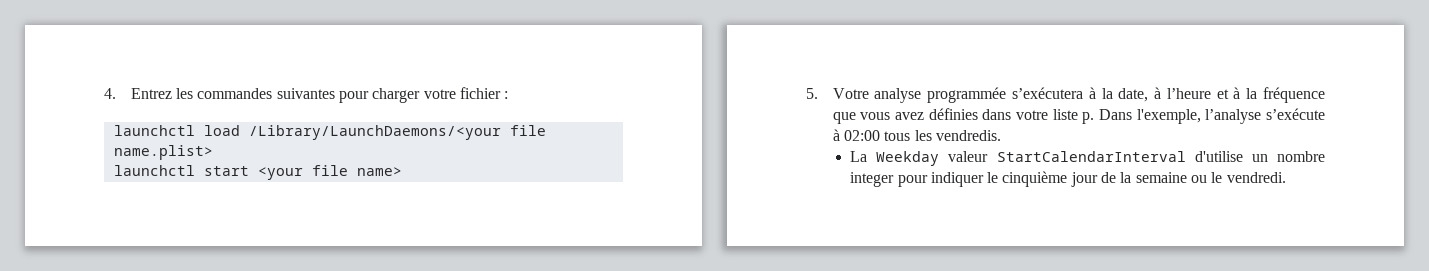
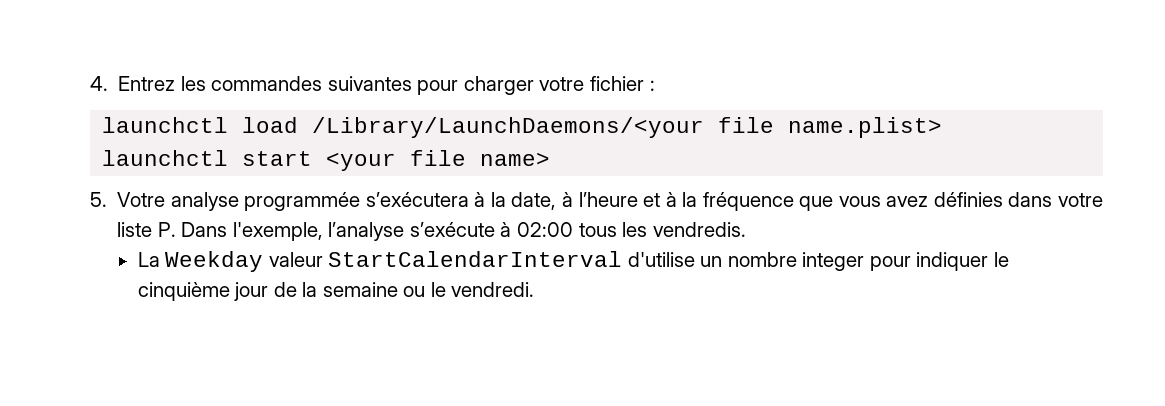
[1082,112,1095,124] p. -> [157,222,176,237] P.

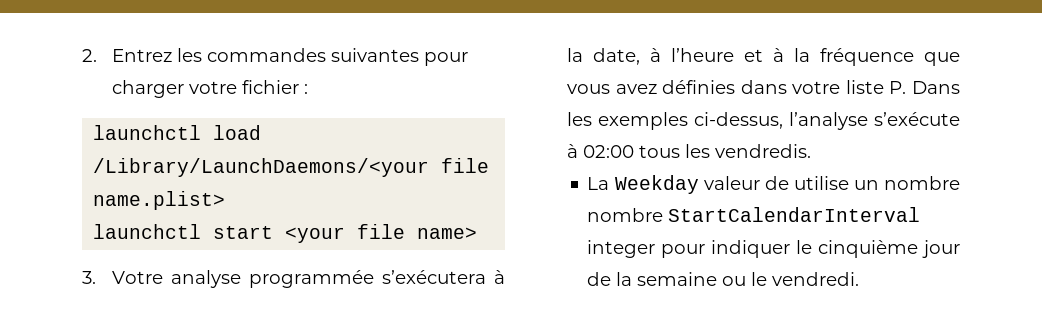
[90,76,108,91] 4. -> [82,49,97,62] 2.
[90,192,107,207] 5. -> [82,271,96,284] 3.
[232,222,323,241] l'exemple, -> [567,112,784,130] les exemples ci-dessus,
[328,251,797,267] StartCalendarInterval d'utilise un nombre -> [764,176,960,190] [587,207,921,222] de utilise un nombre nombre StartCalendarInterval

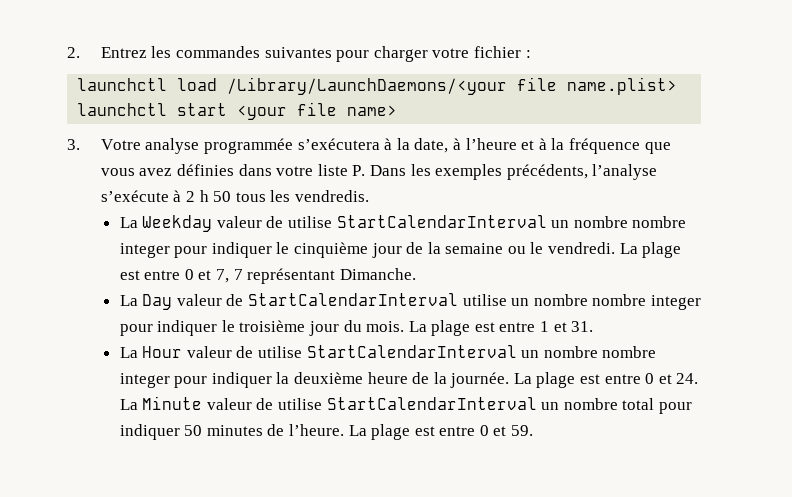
[694,112,784,129] ci-dessus, -> [506,164,588,180] précédents,
[583,145,635,158] 02:00 -> [186,190,232,202] 2 h 50
[853,176,960,190] [587,207,921,222] un nombre nombre StartCalendarInterval -> [336,215,687,228] StartCalendarInterval un nombre nombre
(860, 279) none -> [619,242,682,258] [119,268,416,284] [119,293,701,310] [119,320,594,336] [119,345,657,358] [119,372,699,388] [119,396,692,414] [119,424,534,440] La plage est entre 0 et 7, 7 représentant Dimanche. // La Day valeur de StartCalendarInterval utilise un nombre nombre integer pour indiquer le troisième jour du mois. La plage est entre 1 et 31. // La Hour valeur de utilise StartCalendarInterval un nombre nombre integer pour indiquer la deuxième heure de la journée. La plage est entre 0 et 24. La Minute valeur de utilise StartCalendarInterval un nombre total pour indiquer 50 minutes de l’heure. La plage est entre 0 et 59.

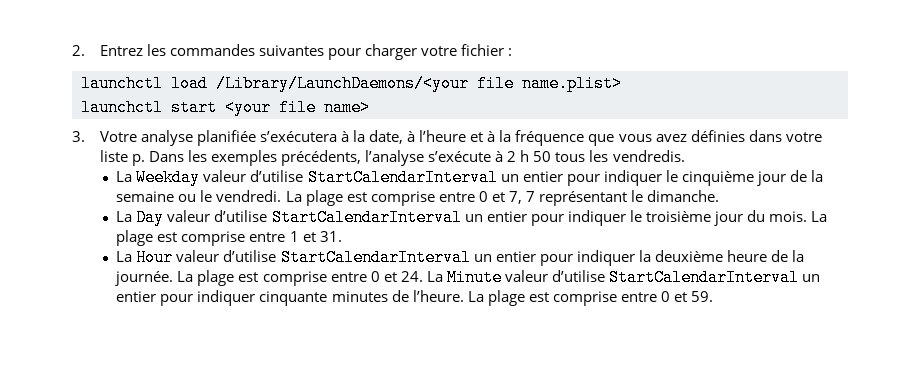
[204,138,294,154] programmée -> [196,130,256,146] planifiée
[352,165,366,176] P. -> [131,154,145,166] p.
[266,215,687,228] [119,243,170,258] de utilise StartCalendarInterval un nombre nombre integer -> [250,169,563,186] d’utilise StartCalendarInterval un entier
(140, 275) none -> [370,191,435,206] comprise
[339,268,416,280] Dimanche. -> [631,190,720,202] le dimanche.
[226,293,701,310] de StartCalendarInterval utilise un nombre nombre integer -> [214,209,527,226] d’utilise StartCalendarInterval un entier
(495, 327) none -> [181,231,246,246] comprise
[236,345,657,358] [119,373,170,388] de utilise StartCalendarInterval un nombre nombre integer -> [223,249,536,266] d’utilise StartCalendarInterval un entier
(601, 379) none -> [262,271,327,286] comprise
[256,397,692,414] [119,424,203,440] de utilise StartCalendarInterval un nombre total pour indiquer 50 -> [551,269,821,286] [116,290,328,306] d’utilise StartCalendarInterval un entier pour indiquer cinquante
(435, 431) none -> [552,291,617,306] comprise

